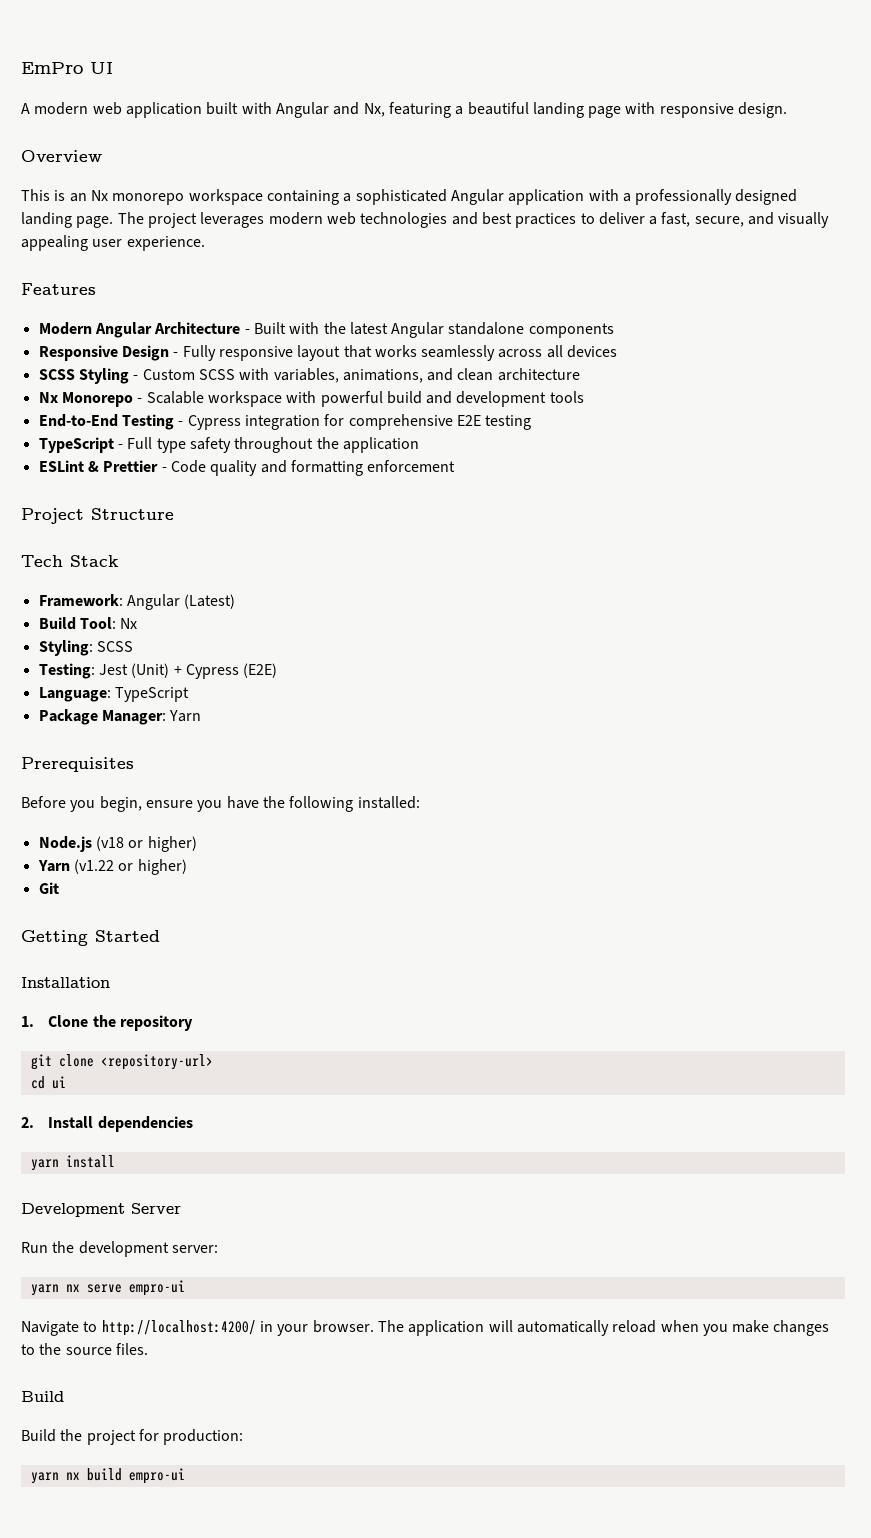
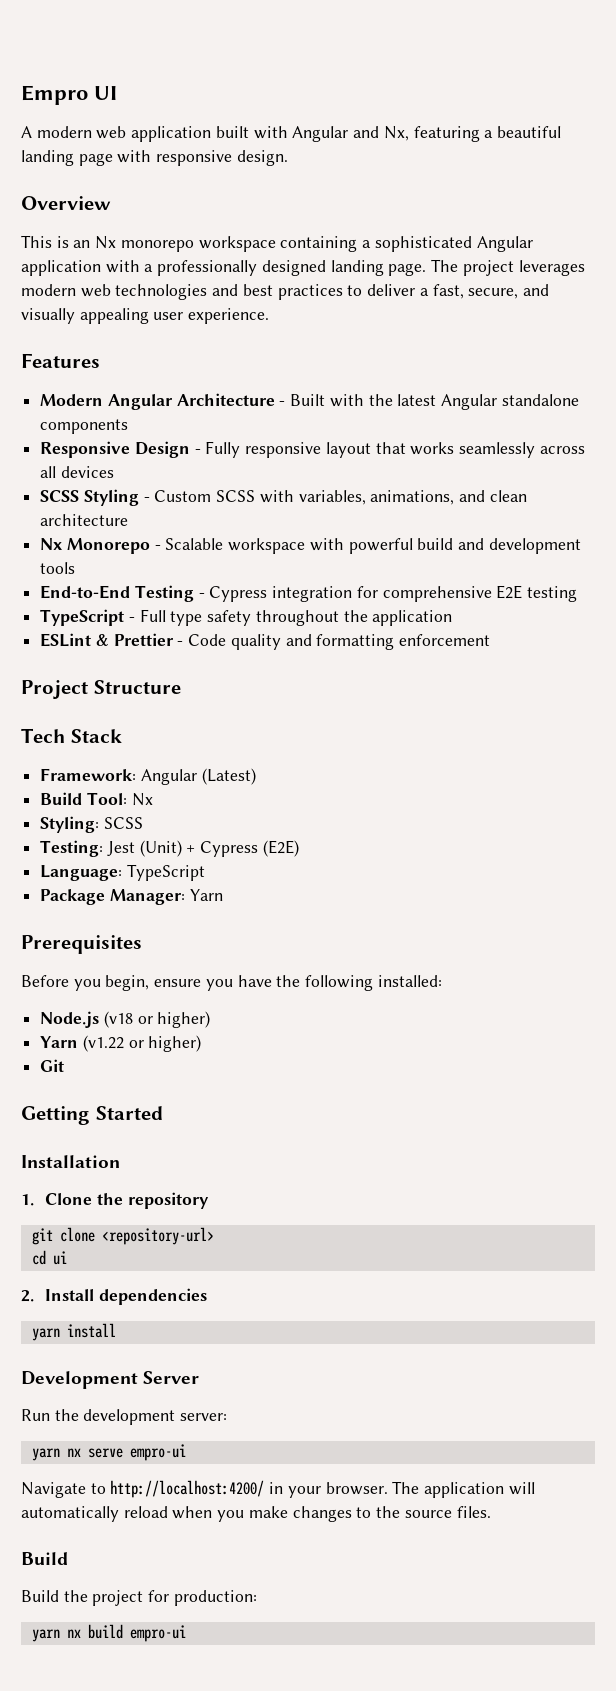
[21,62,83,74] EmPro -> [21,85,88,105] Empro

